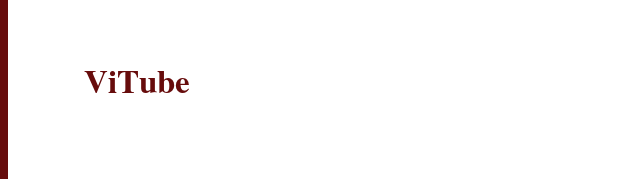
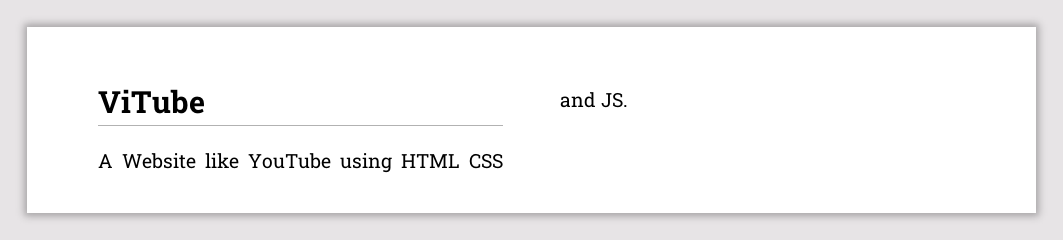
(190, 82) none -> [98,153,503,173] [560,92,629,108] // A Website like YouTube using HTML CSS and JS.

